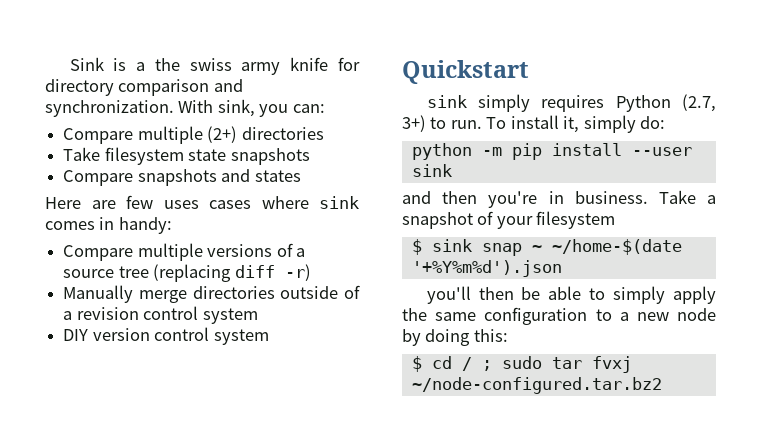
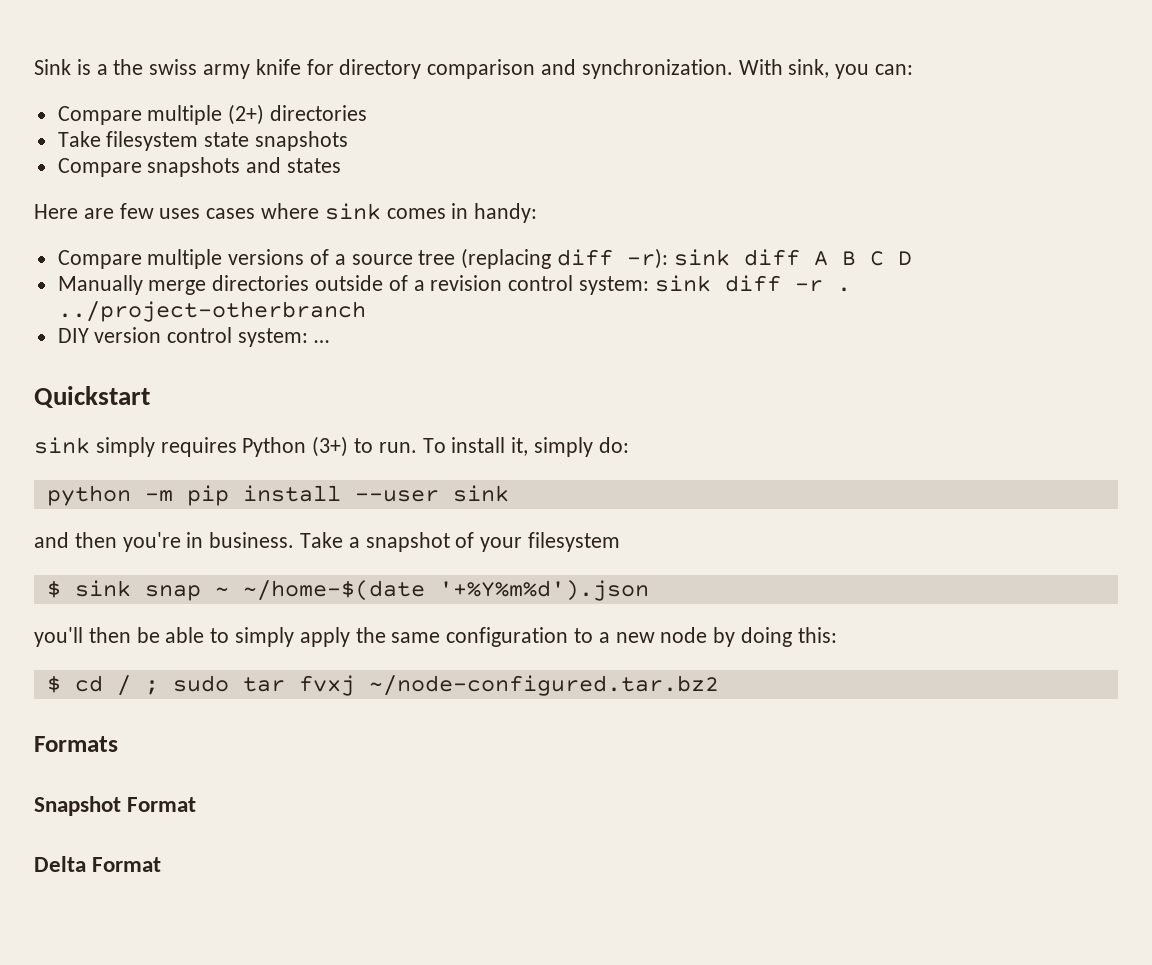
[284,264,311,281] -r) -> [627,248,912,269] -r): sink diff A B C D
[202,308,258,324] system -> [579,275,851,295] [57,301,366,322] system: sink diff -r . ../project-otherbranch
[213,329,269,345] system -> [238,328,329,347] system: …
[682,94,716,112] [402,115,426,132] (2.7, 3+) -> [312,436,349,457] (3+)
(662, 385) none -> [34,736,118,752] [34,796,197,816] [34,856,162,872] // Formats // Snapshot Format // Delta Format

